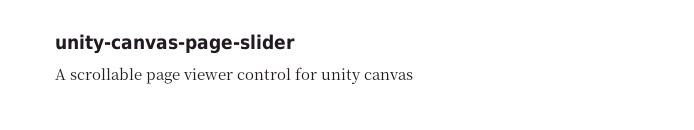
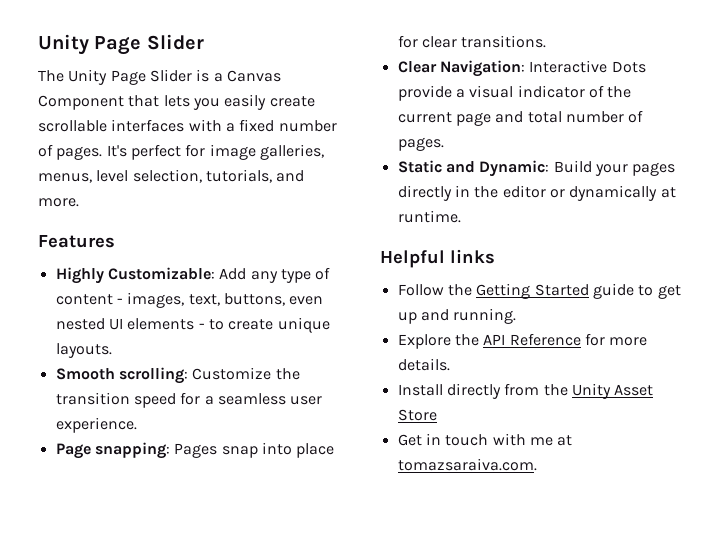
[55,34,295,54] [55,67,414,84] unity-canvas-page-slider // A scrollable page viewer control for unity canvas -> [38,34,204,55] [38,69,281,85] [38,94,315,110] [38,119,337,132] [38,144,324,160] [38,169,305,183] [38,198,79,207] [38,235,115,248] [55,267,331,284] [55,292,324,308] [55,317,330,333] [55,343,112,358] [55,367,300,384] [55,392,323,408] [55,417,137,433] [55,442,335,459] [397,35,547,48] [397,60,646,77] [397,85,632,101] [397,110,644,126] [397,137,444,151] [397,160,676,177] [397,185,676,201] [397,210,461,223] [380,249,495,268] [397,283,681,299] [397,308,517,324] [397,333,648,349] [397,358,450,371] [397,383,654,399] [397,409,437,421] [397,433,573,446] [397,458,537,471] Unity Page Slider // The Unity Page Slider is a Canvas Component that lets you easily create scrollable interfaces with a fixed number of pages. It's perfect for image galleries, menus, level selection, tutorials, and more. // Features // Highly Customizable: Add any type of content - images, text, buttons, even nested UI elements - to create unique layouts. // Smooth scrolling: Customize the transition speed for a seamless user experience. // Page snapping: Pages snap into place for clear transitions. // Clear Navigation: Interactive Dots provide a visual indicator of the current page and total number of pages. // Static and Dynamic: Build your pages directly in the editor or dynamically at runtime. // Helpful links // Follow the Getting Started guide to get up and running. // Explore the API Reference for more details. // Install directly from the Unity Asset Store // Get in touch with me at tomazsaraiva.com.

